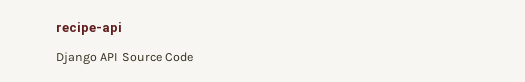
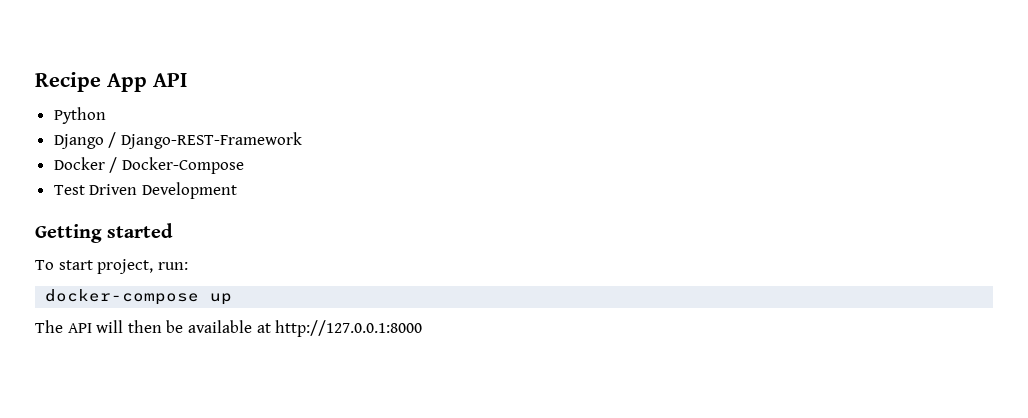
[56,22,122,35] [56,52,194,65] recipe-api // Django API Source Code -> [35,72,187,92] [53,107,106,124] [53,132,302,149] [53,157,244,174] [53,182,237,199] [35,223,174,243] [35,259,188,274] [45,289,233,305] [35,320,423,337] Recipe App API // Python // Django / Django-REST-Framework // Docker / Docker-Compose // Test Driven Development // Getting started // To start project, run: // docker-compose up // The API will then be available at http://127.0.0.1:8000

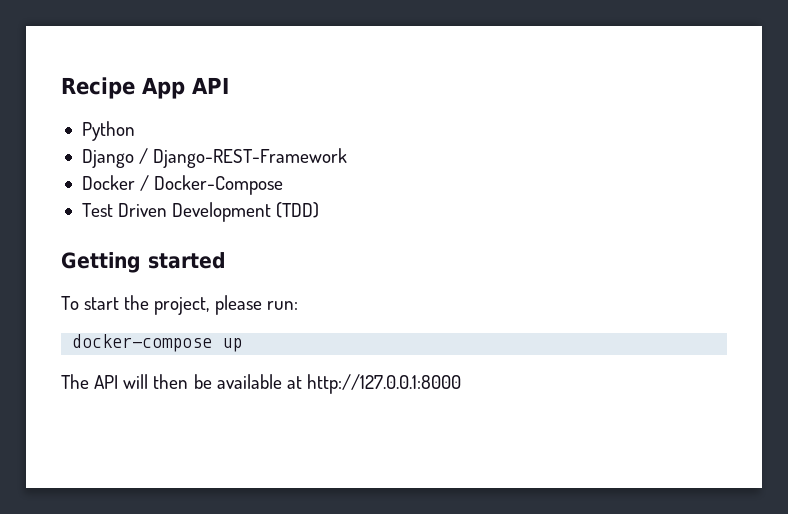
(237, 190) none -> [276,202,320,218] (TDD)
[97,259,154,274] project, -> [124,295,262,315] the project, please

